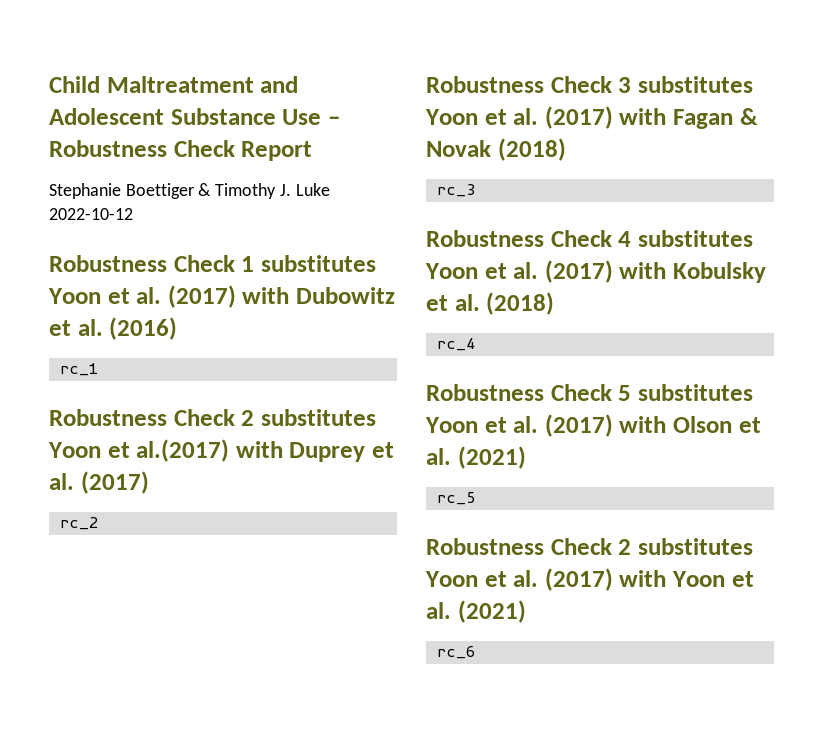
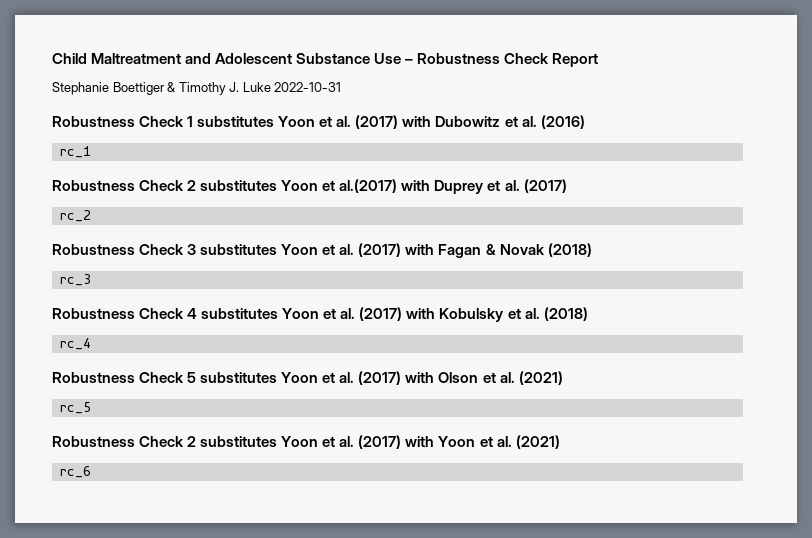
[49,208,133,220] 2022-10-12 -> [274,82,342,92] 2022-10-31

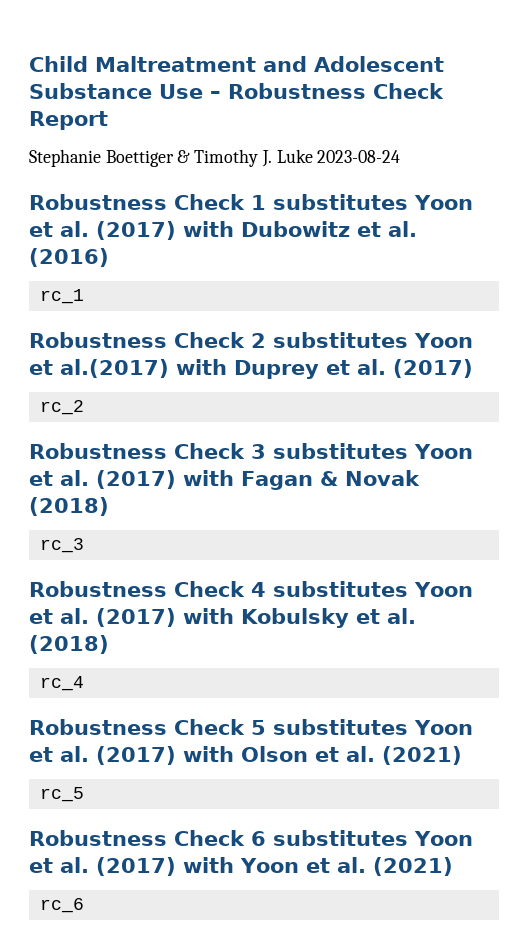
[274,82,342,92] 2022-10-31 -> [317,150,401,163] 2023-08-24
[187,436,197,447] 2 -> [251,831,266,846] 6

